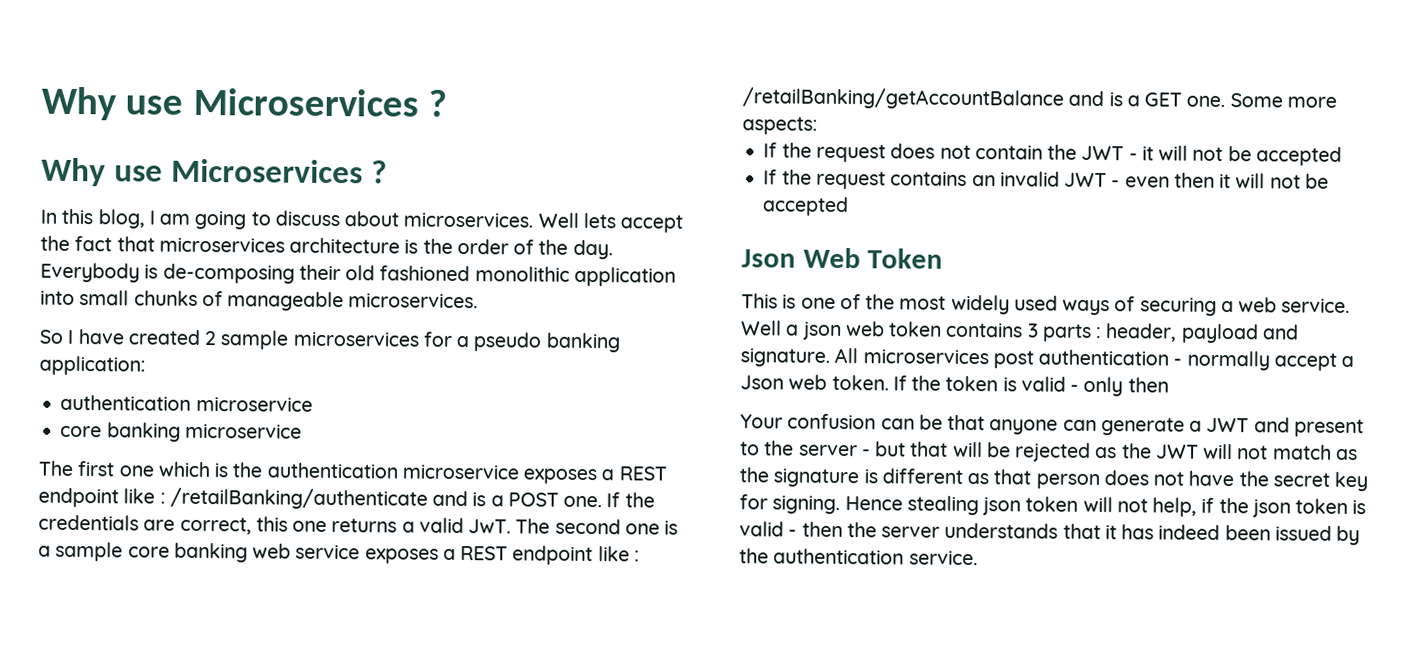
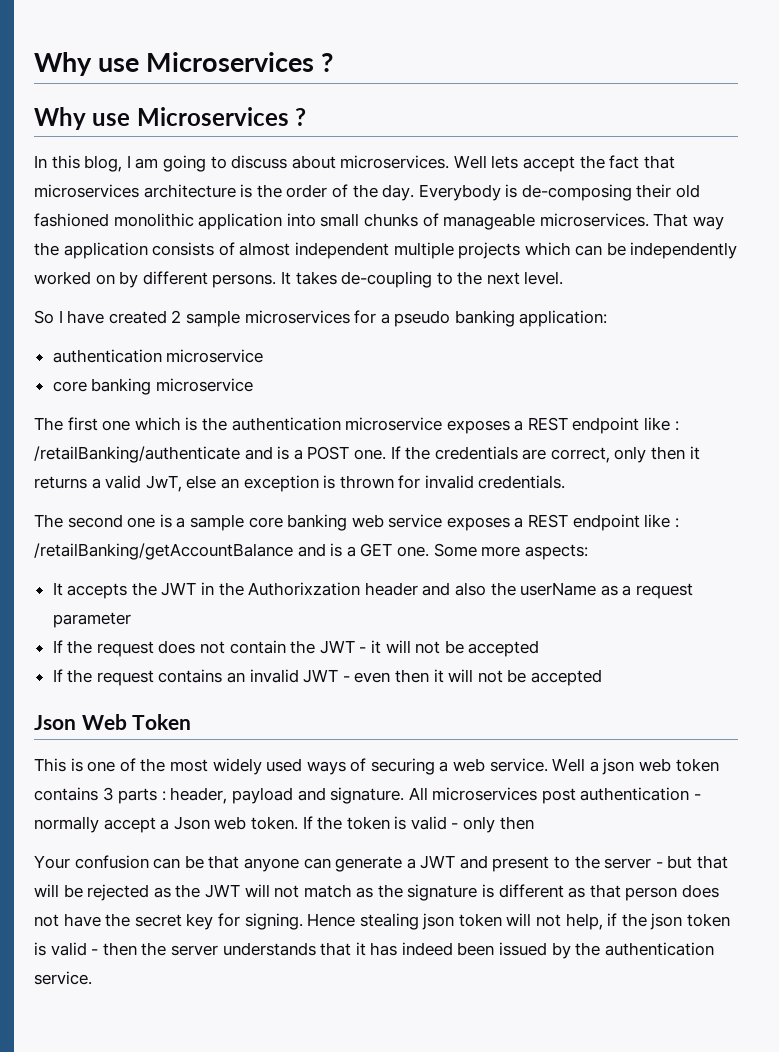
(479, 301) none -> [653,213,724,230] [34,242,738,259] [34,271,564,288] That way the application consists of almost independent multiple projects which can be independently worked on by different persons. It takes de-coupling to the next level.
[255,516,512,534] this one returns a valid JwT. -> [614,446,700,463] [34,475,566,492] only then it returns a valid JwT, else an exception is thrown for invalid credentials. //
(818, 125) none -> [52,582,693,599] [52,612,131,628] // It accepts the JWT in the Authorixzation header and also the userName as a request parameter

